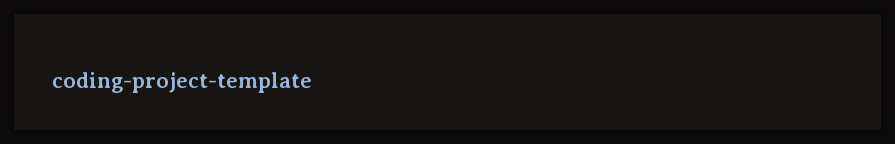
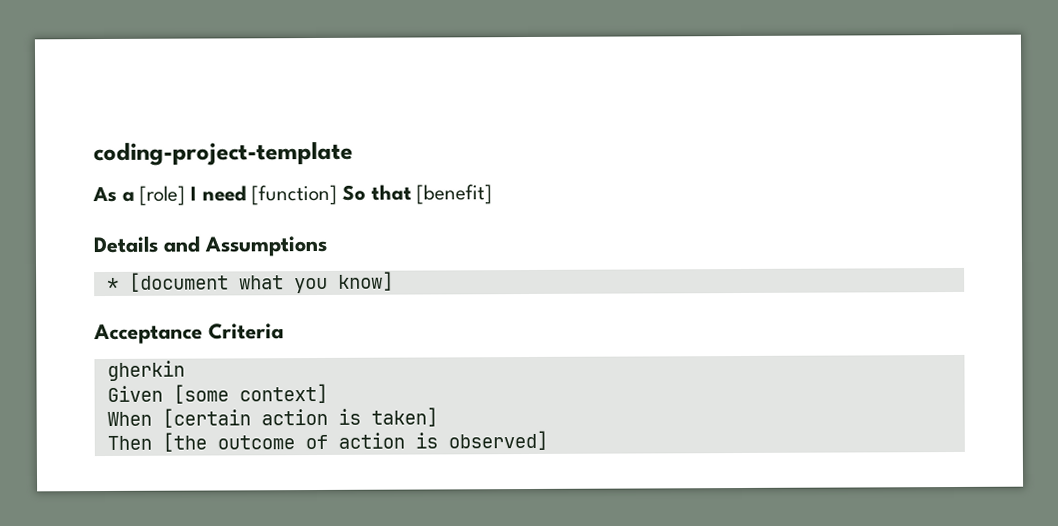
(312, 82) none -> [92,184,493,206] [93,235,327,257] [106,271,394,294] [93,323,284,345] [106,360,185,381] [106,383,328,404] [106,407,438,428] [106,430,548,452] // As a [role] I need [function] So that [benefit] // Details and Assumptions // * [document what you know] // Acceptance Criteria // gherkin // Given [some context] // When [certain action is taken] // Then [the outcome of action is observed]

